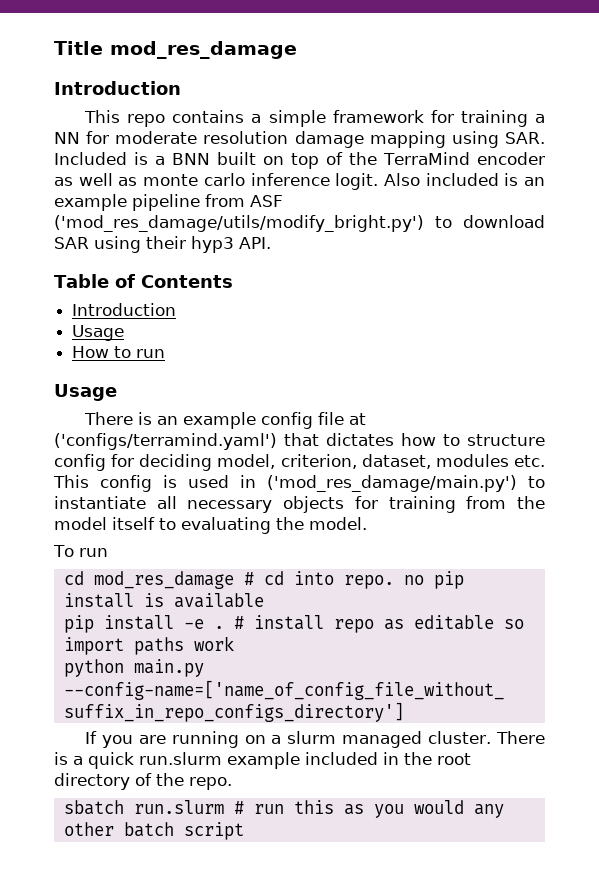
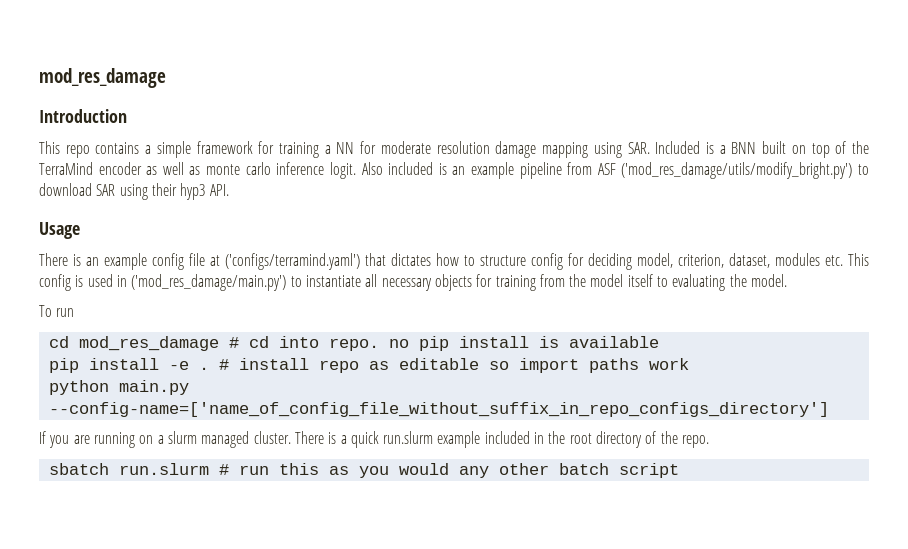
[54,41,103,55] Title -> (39, 78) none
[54,274,233,288] [72,303,177,316] [72,325,125,341] [72,346,166,358] // Table of Contents // Introduction // Usage // How to run -> (229, 190) none

